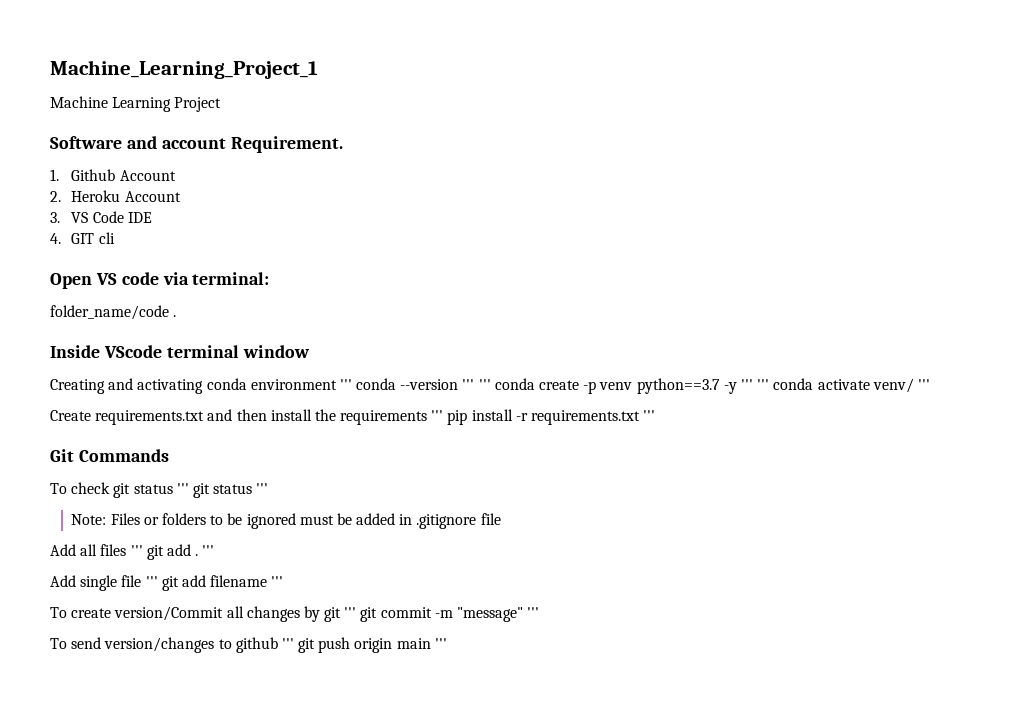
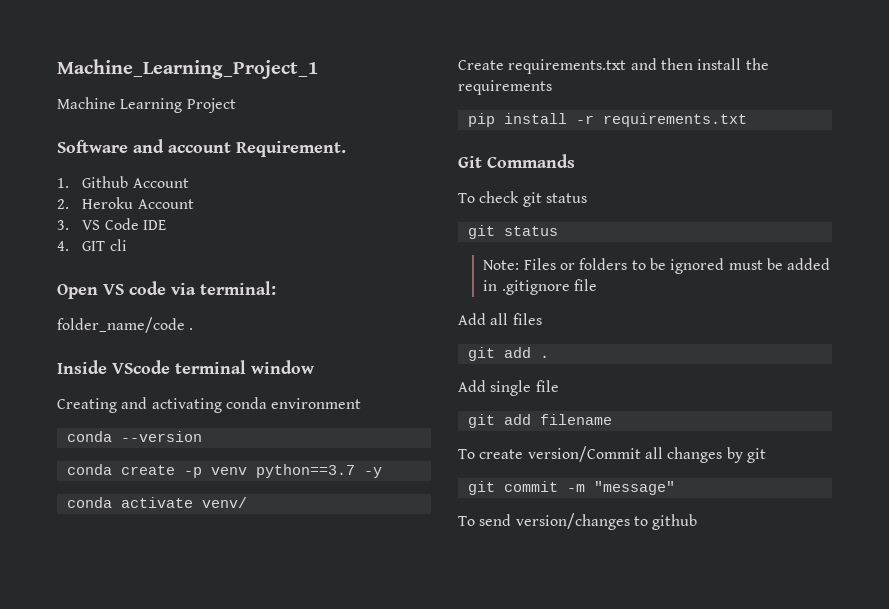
[339,379,352,390] ''' -> (362, 403) //
[462,379,491,390] ''' ''' -> (202, 436) //
[740,379,770,390] ''' ''' -> (382, 472) //
[917,379,930,390] ''' -> (247, 502) none
[431,410,444,421] ''' -> (552, 87) //
[643,410,656,421] ''' -> (747, 120) none
[176,483,269,498] ''' git status ''' -> [467,225,558,239] // git status
[130,545,143,556] ''' -> (542, 319) //
[202,545,215,556] ''' -> (549, 356) none
[145,576,158,587] ''' -> (559, 386) //
[271,576,284,587] ''' -> (612, 419) none
[344,607,357,618] ''' -> (766, 455) //
[527,607,540,618] ''' -> (675, 488) none
[281,637,447,653] ''' git push origin main ''' -> (698, 522) none

